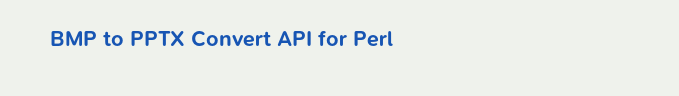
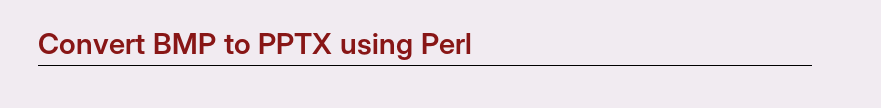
(50, 38) none -> [38,33,145,54] Convert
[191,30,347,47] Convert API for -> [340,33,414,60] using

